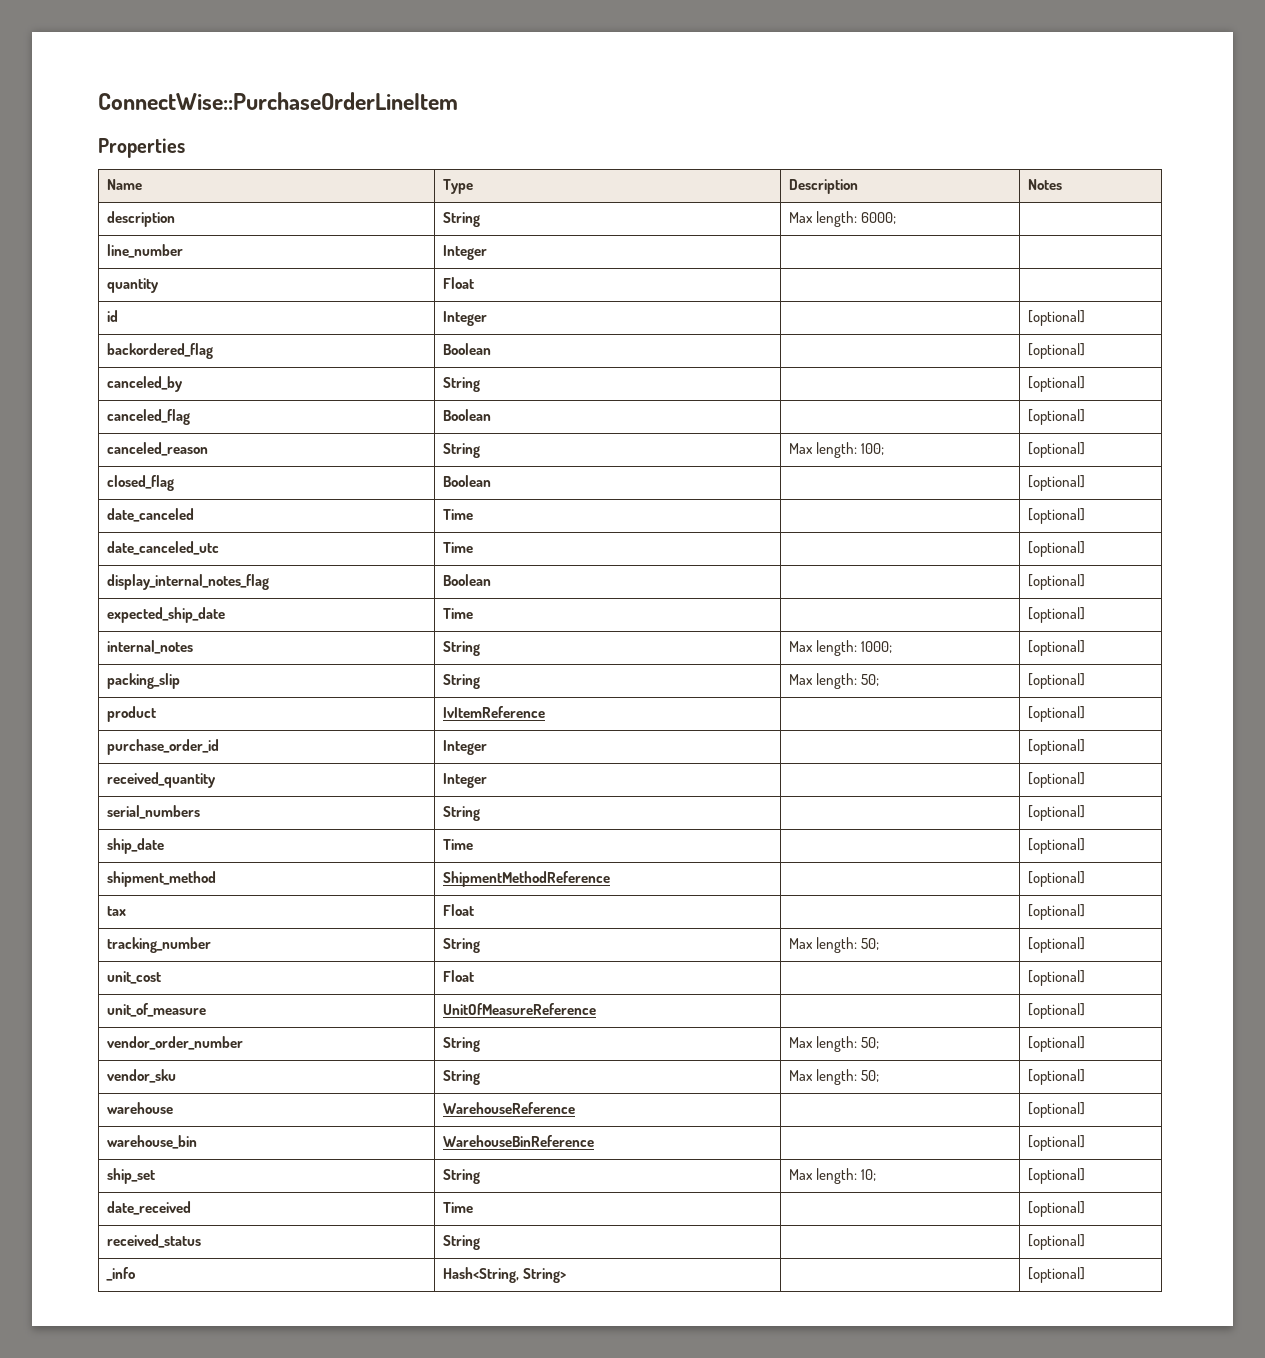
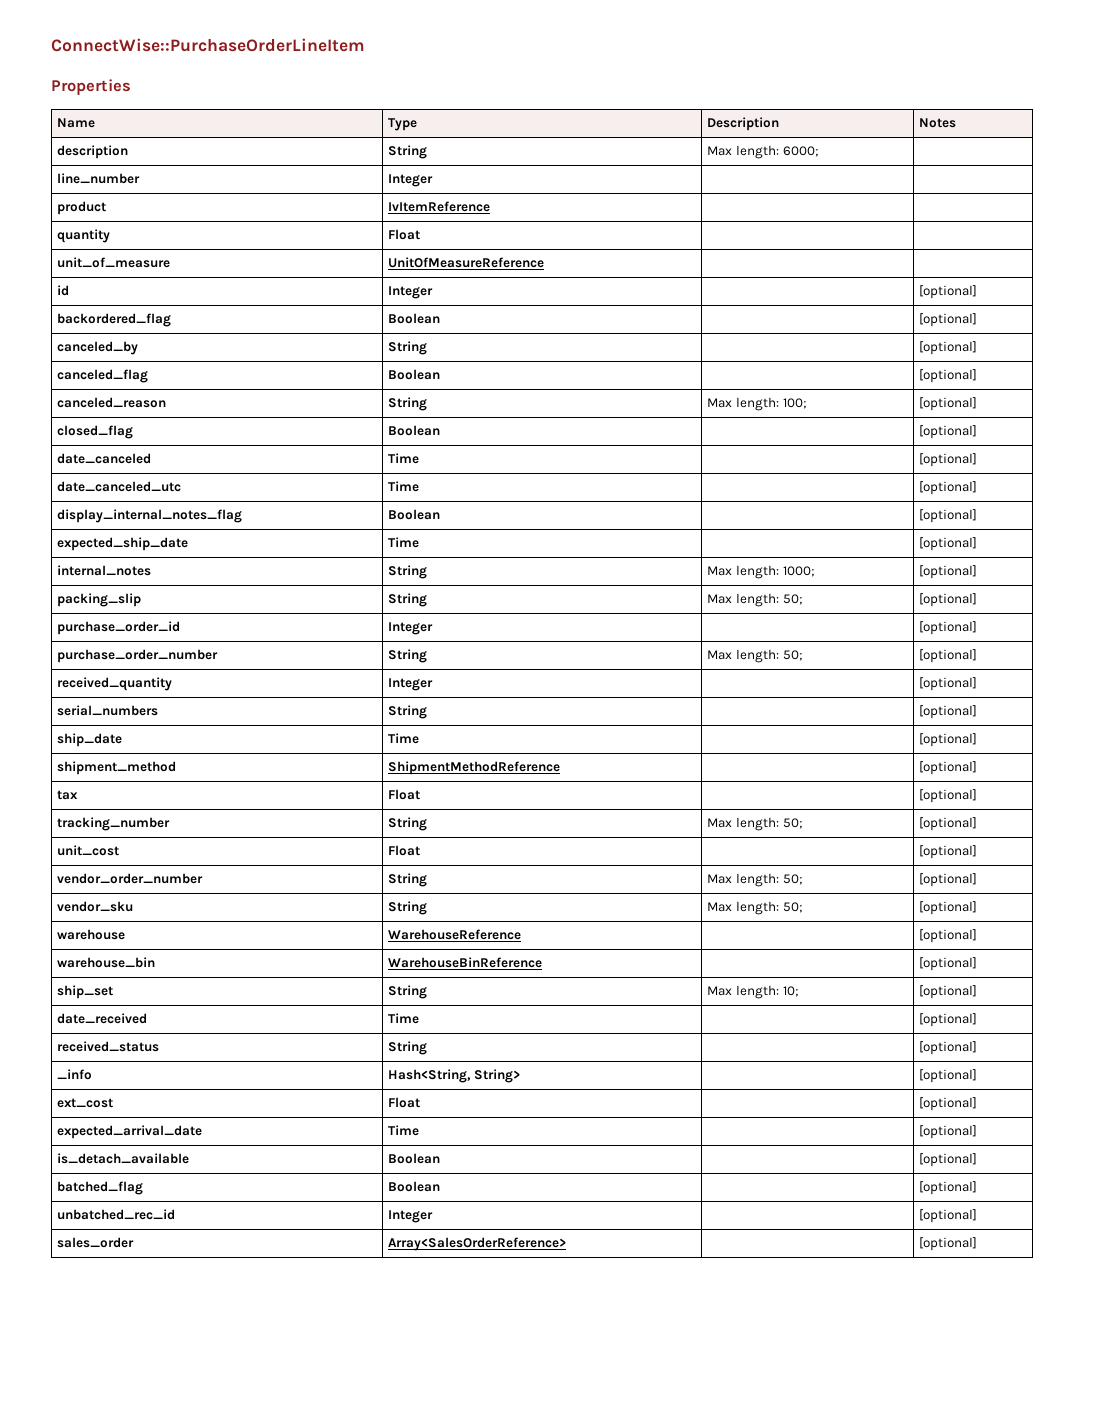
(487, 252) none -> [57,201,107,215] [388,201,491,212] // product | IvItemReference | |
(474, 283) none -> [57,257,171,268] [388,257,545,268] // unit_of_measure | UnitOfMeasureReference | |
[106,706,156,722] [442,706,545,718] [1027,706,1085,722] [106,739,219,755] [442,740,487,755] product | IvItemReference | | [optional] // purchase_order_id | Integer | -> [57,621,181,635] [388,622,434,635] [919,621,978,635] [57,649,219,663] [388,649,428,663] [707,649,803,663] purchase_order_id | Integer | | [optional] // purchase_order_number | String | Max length: 50;
[106,1003,206,1017] [442,1003,596,1015] [1027,1003,1085,1019] // unit_of_measure | UnitOfMeasureReference | | [optional] -> (978, 852) none
(1085, 1275) none -> [57,1098,114,1108] [388,1097,421,1108] [919,1097,978,1111] [57,1125,203,1139] [388,1125,420,1136] [919,1125,978,1139] [57,1153,190,1164] [388,1153,441,1164] [919,1153,978,1167] [57,1181,144,1195] [388,1181,441,1192] [919,1181,978,1195] [57,1209,176,1220] [388,1210,434,1223] [919,1209,978,1223] [57,1237,135,1248] [388,1237,567,1251] [919,1237,978,1251] // ext_cost | Float | | [optional] // expected_arrival_date | Time | | [optional] // is_detach_available | Boolean | | [optional] // batched_flag | Boolean | | [optional] // unbatched_rec_id | Integer | | [optional] // sales_order | Array<SalesOrderReference> | | [optional]

